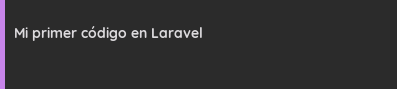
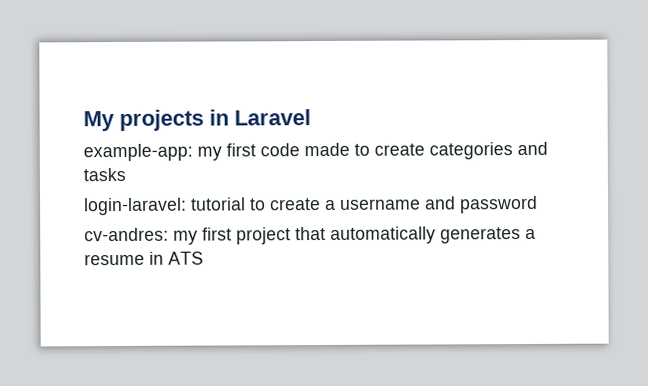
[14,26,203,41] Mi primer código en Laravel -> [83,109,311,132] [83,141,548,162] [83,167,126,182] [84,195,538,216] [84,226,536,245] [84,251,204,266] My projects in Laravel // example-app: my first code made to create categories and tasks // login-laravel: tutorial to create a username and password // cv-andres: my first project that automatically generates a resume in ATS

